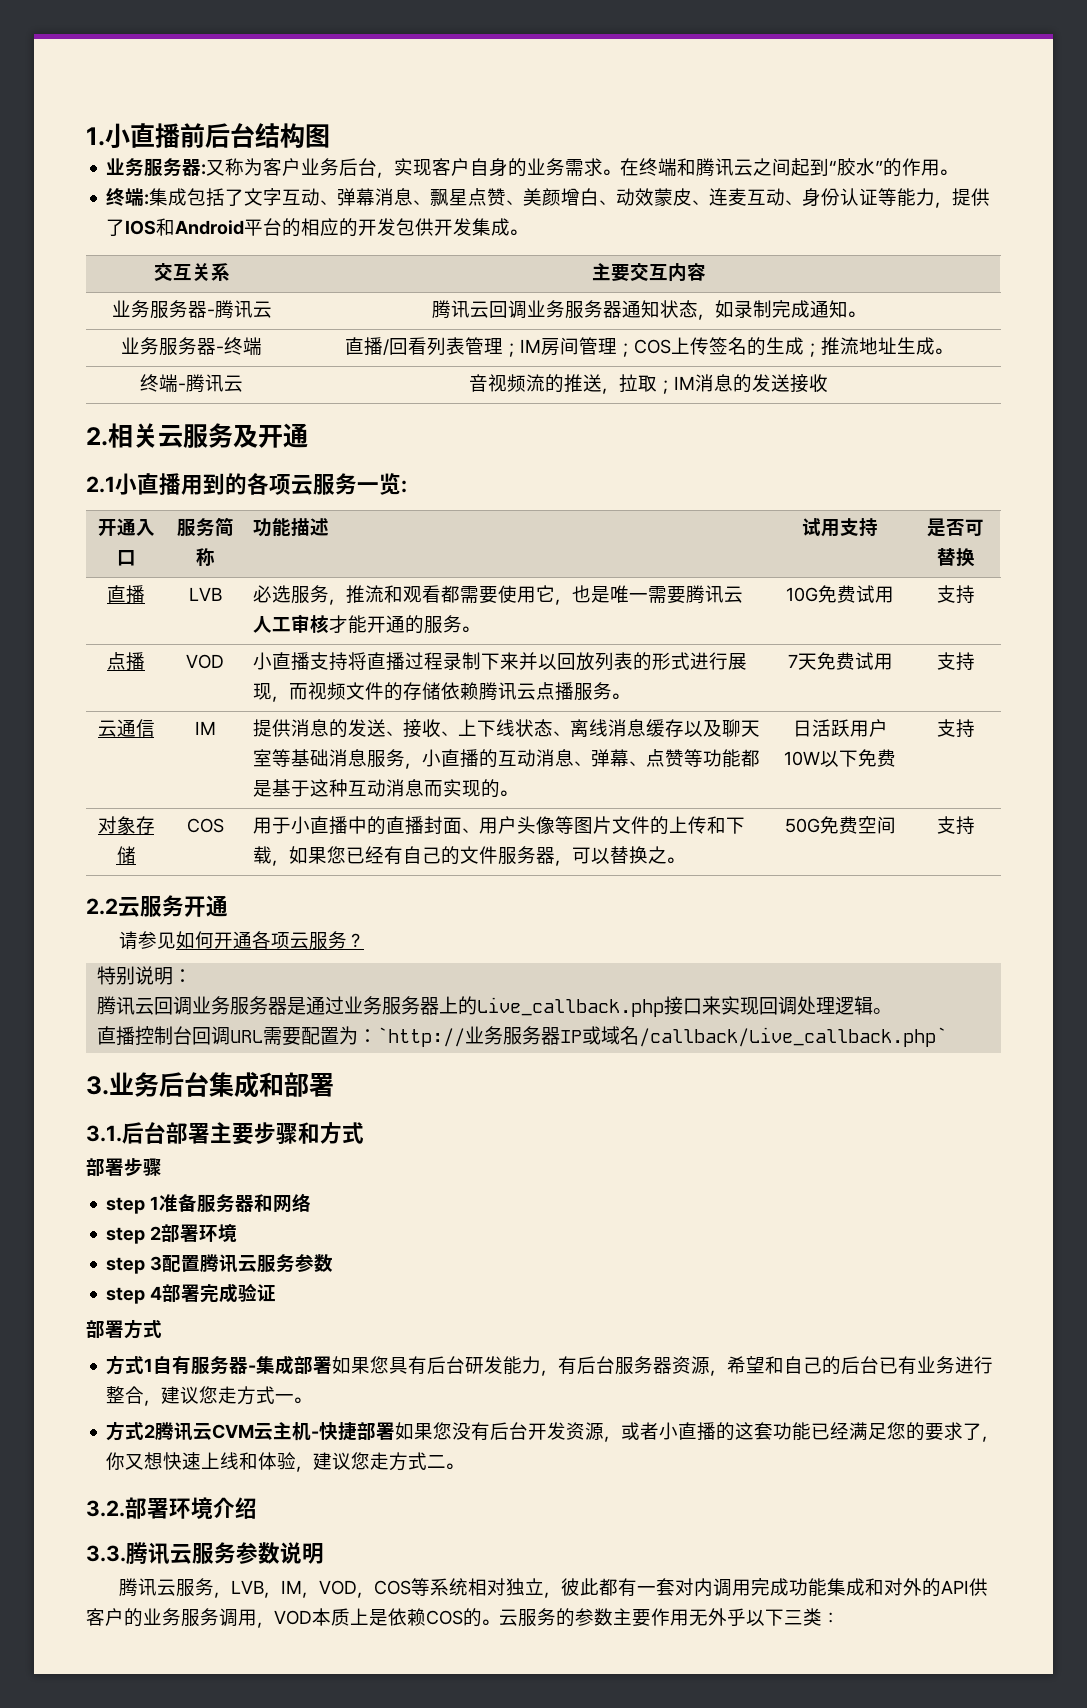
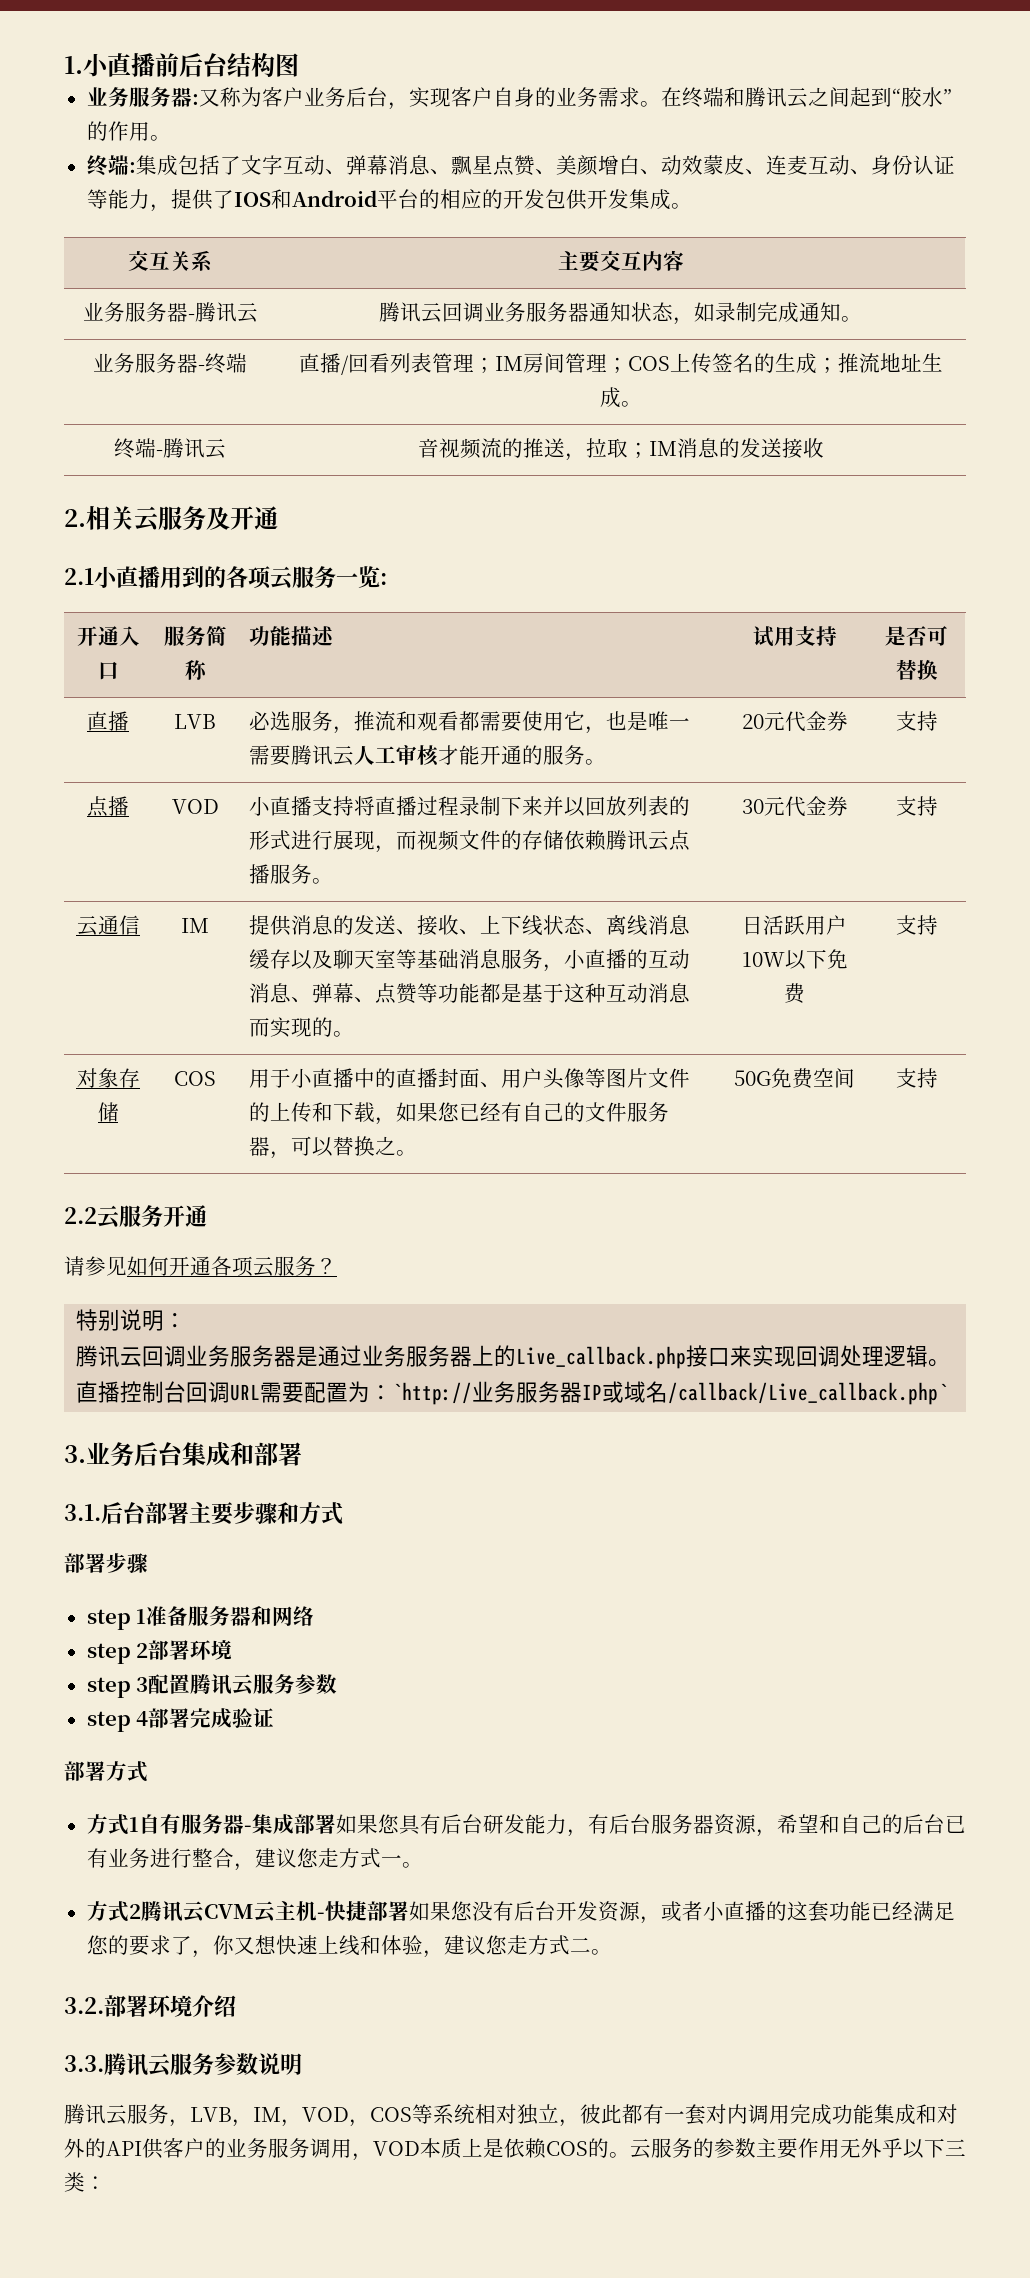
[786,585,894,603] 10G免费试用 -> [741,711,848,732] 20元代金券
[787,652,893,670] 7天免费试用 -> [741,796,848,817] 30元代金券

